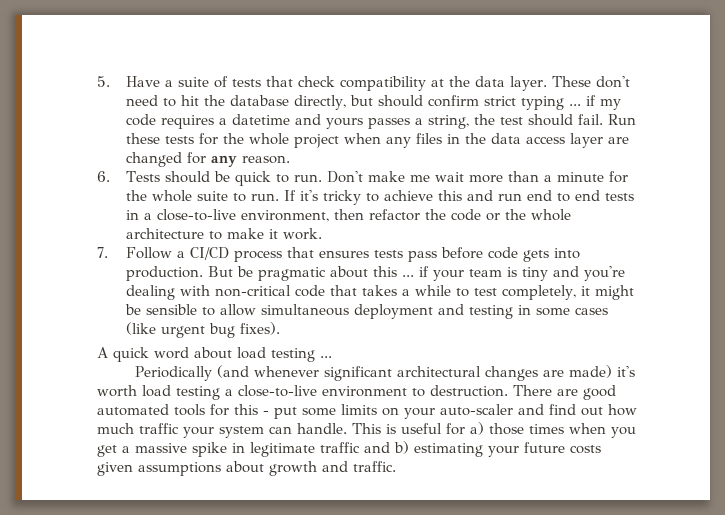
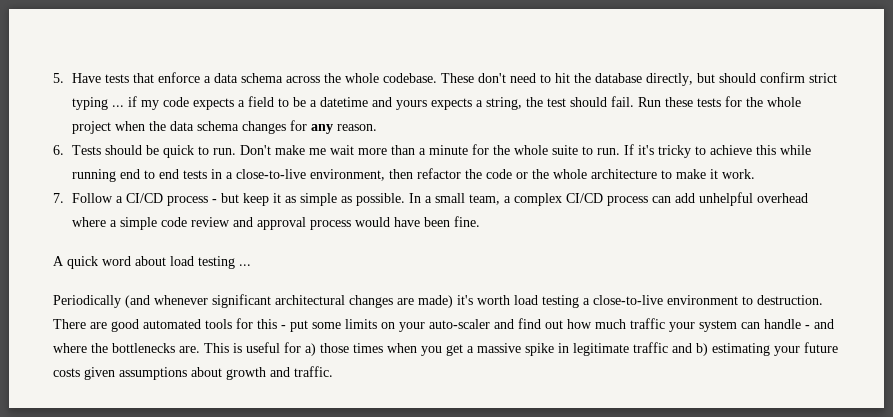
[165,76,548,91] a suite of tests that check compatibility at the data layer. -> [104,72,437,83] tests that enforce a data schema across the whole codebase.
[161,115,215,129] requires -> [192,96,306,110] expects a field to be
[368,118,411,129] passes -> [430,98,472,110] expects
[386,133,630,148] [126,152,183,167] any files in the data access layer are changed -> [148,121,286,134] the data schema changes
[467,190,523,201] and run -> [779,145,811,155] [71,169,116,182] while running
[287,247,581,262] [126,266,626,281] [126,285,635,300] [125,304,609,319] [126,322,281,338] that ensures tests pass before code gets into production. But be pragmatic about this ... if your team is tiny and you're dealing with non-critical code that takes a while to test completely, it might be sensible to allow simultaneous deployment and testing in some cases (like urgent bug fixes). -> [211,192,808,206] [71,216,480,230] - but keep it as simple as possible. In a small team, a complex CI/CD process can add unhelpful overhead where a simple code review and approval process would have been fine.
[297,423,347,434] handle. -> [764,319,834,329] [53,343,200,353] handle - and where the bottlenecks are.

